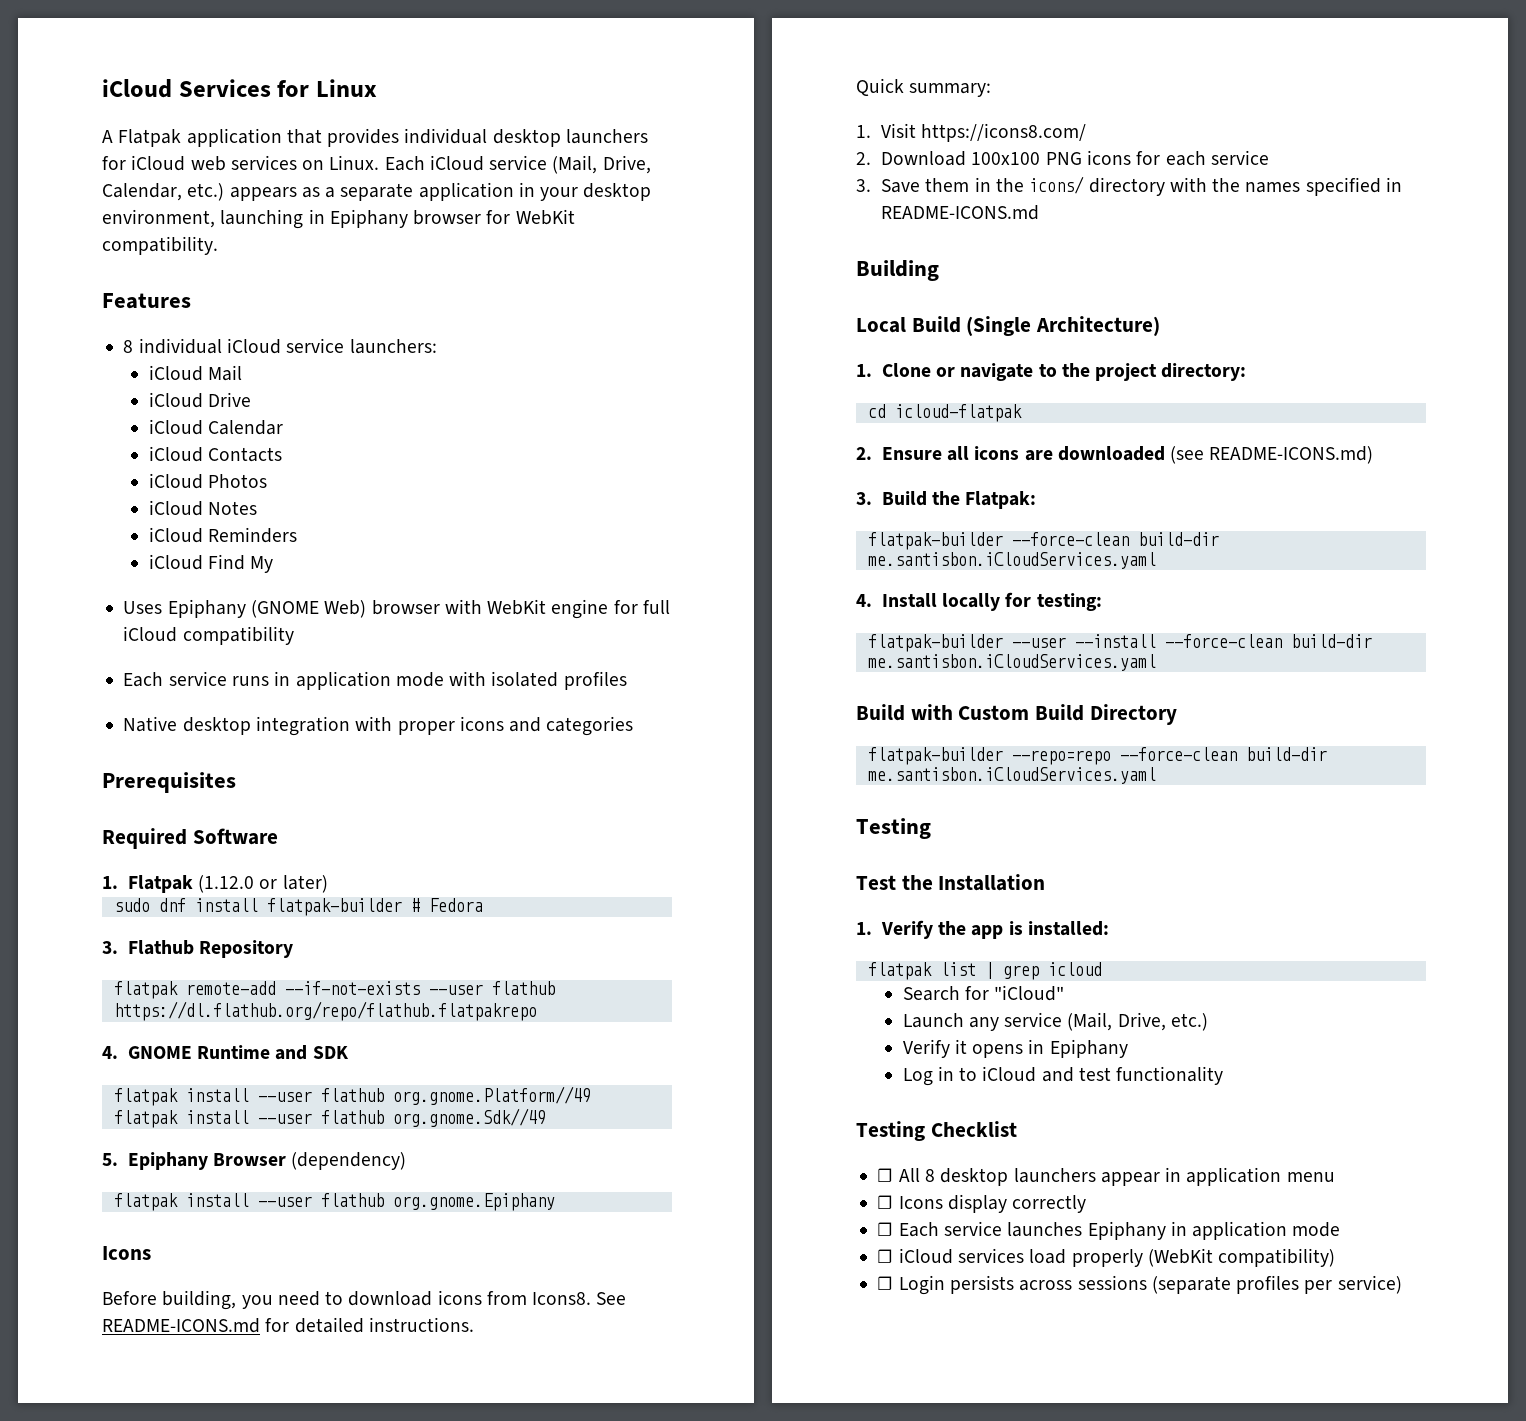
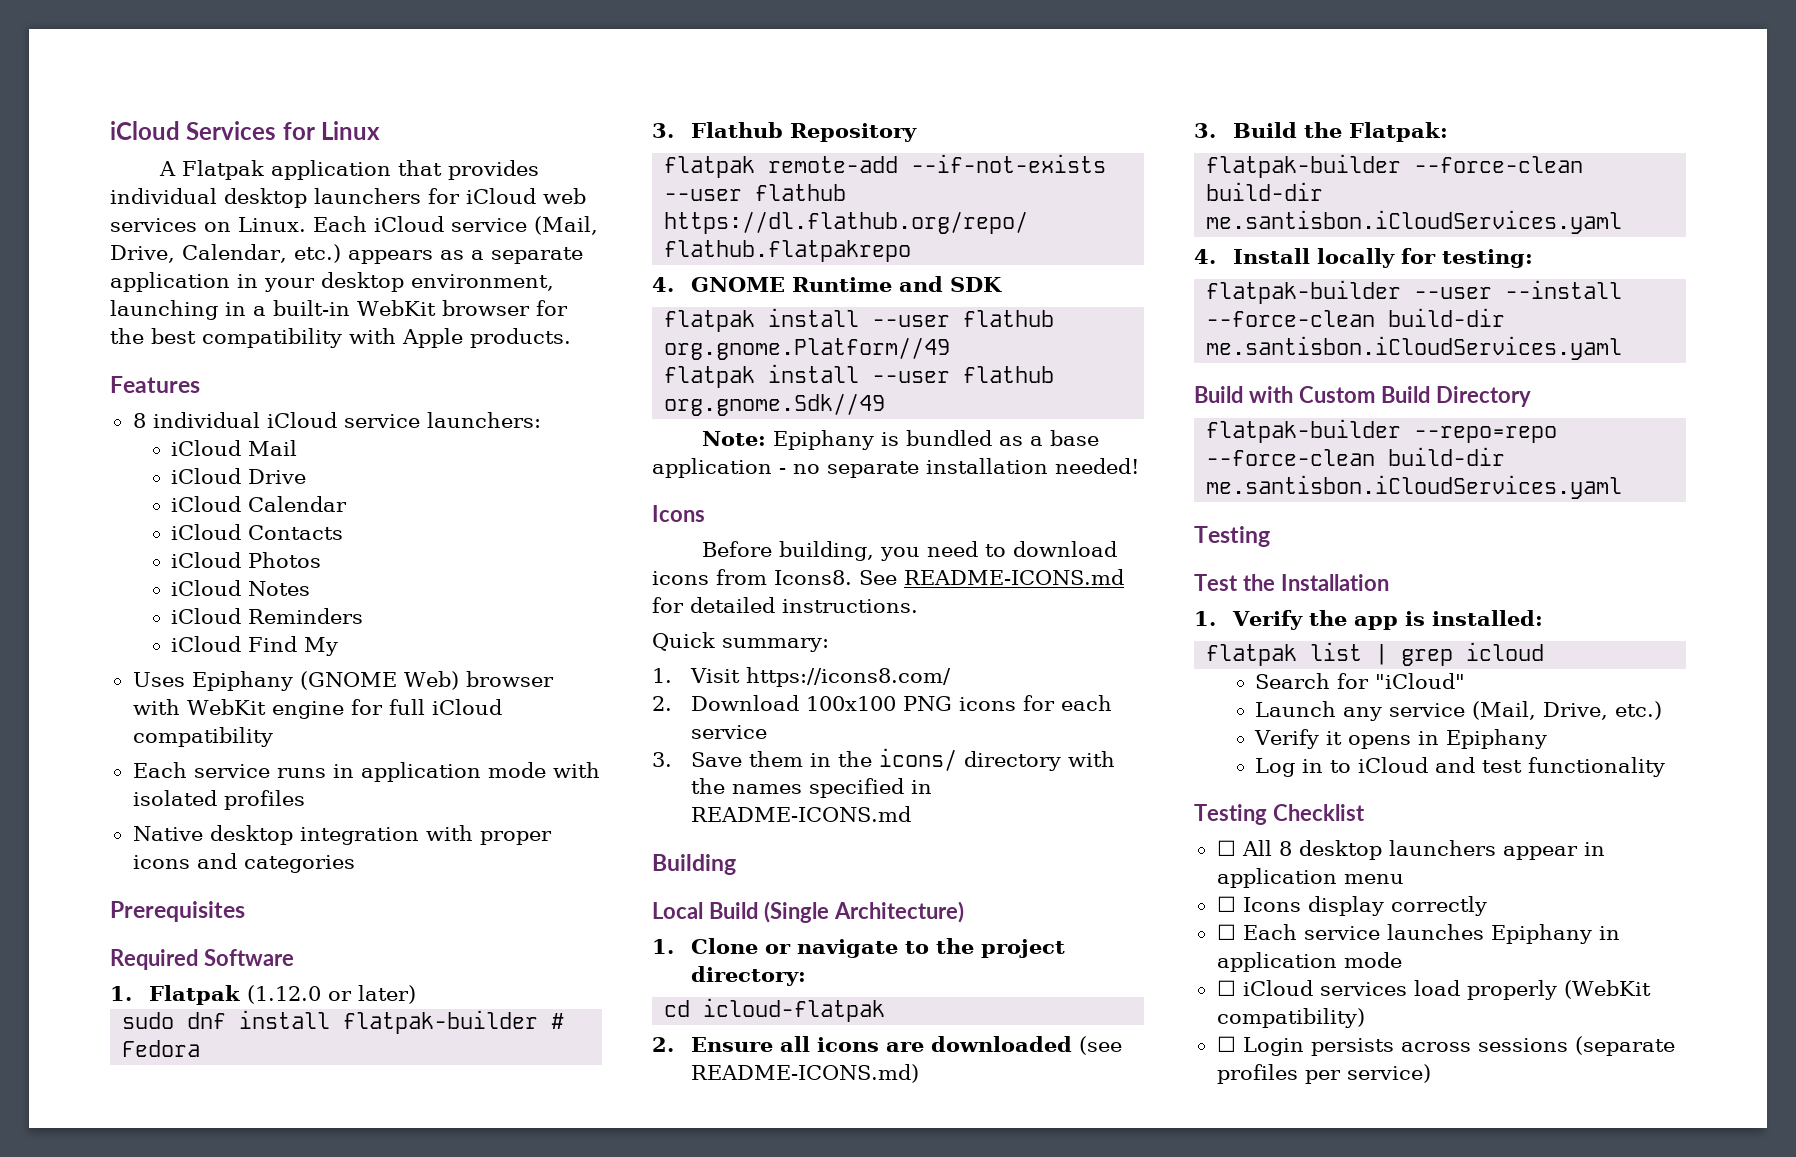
[329,209,575,228] [102,236,218,255] Epiphany browser for WebKit compatibility. -> [253,300,568,316] [110,328,571,348] a built-in WebKit browser for the best compatibility with Apple products.
[102,1152,407,1170] [113,1193,555,1211] 5. Epiphany Browser (dependency) // flatpak install --user flathub org.gnome.Epiphany -> [701,430,1099,450] [652,458,1139,478] Note: Epiphany is bundled as a base application - no separate installation needed!

